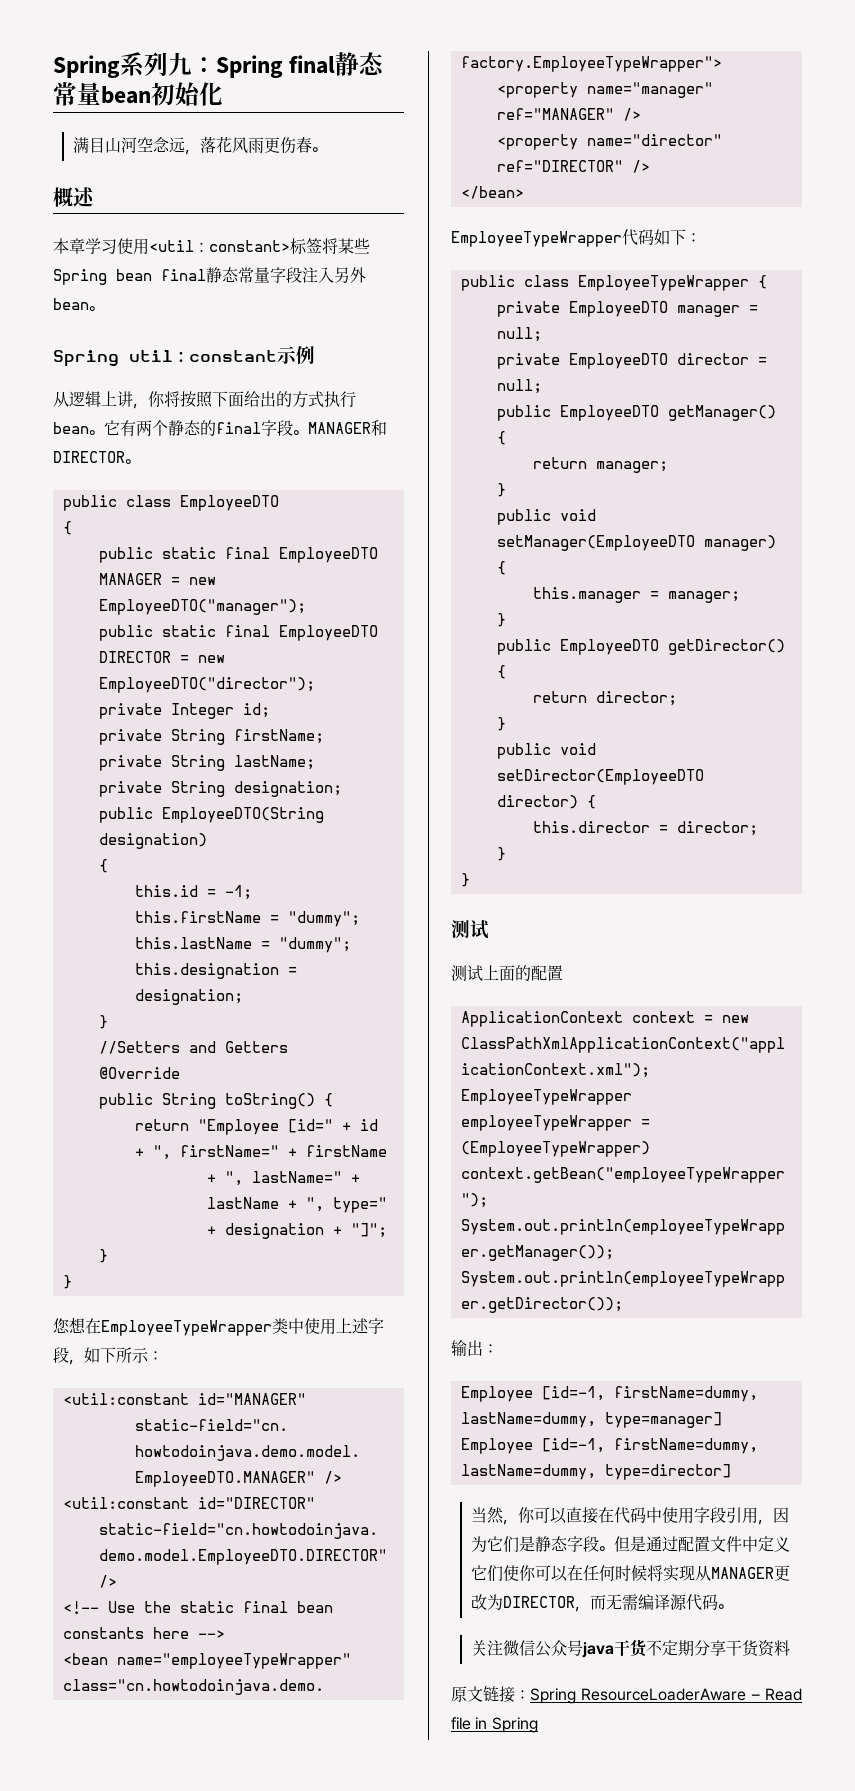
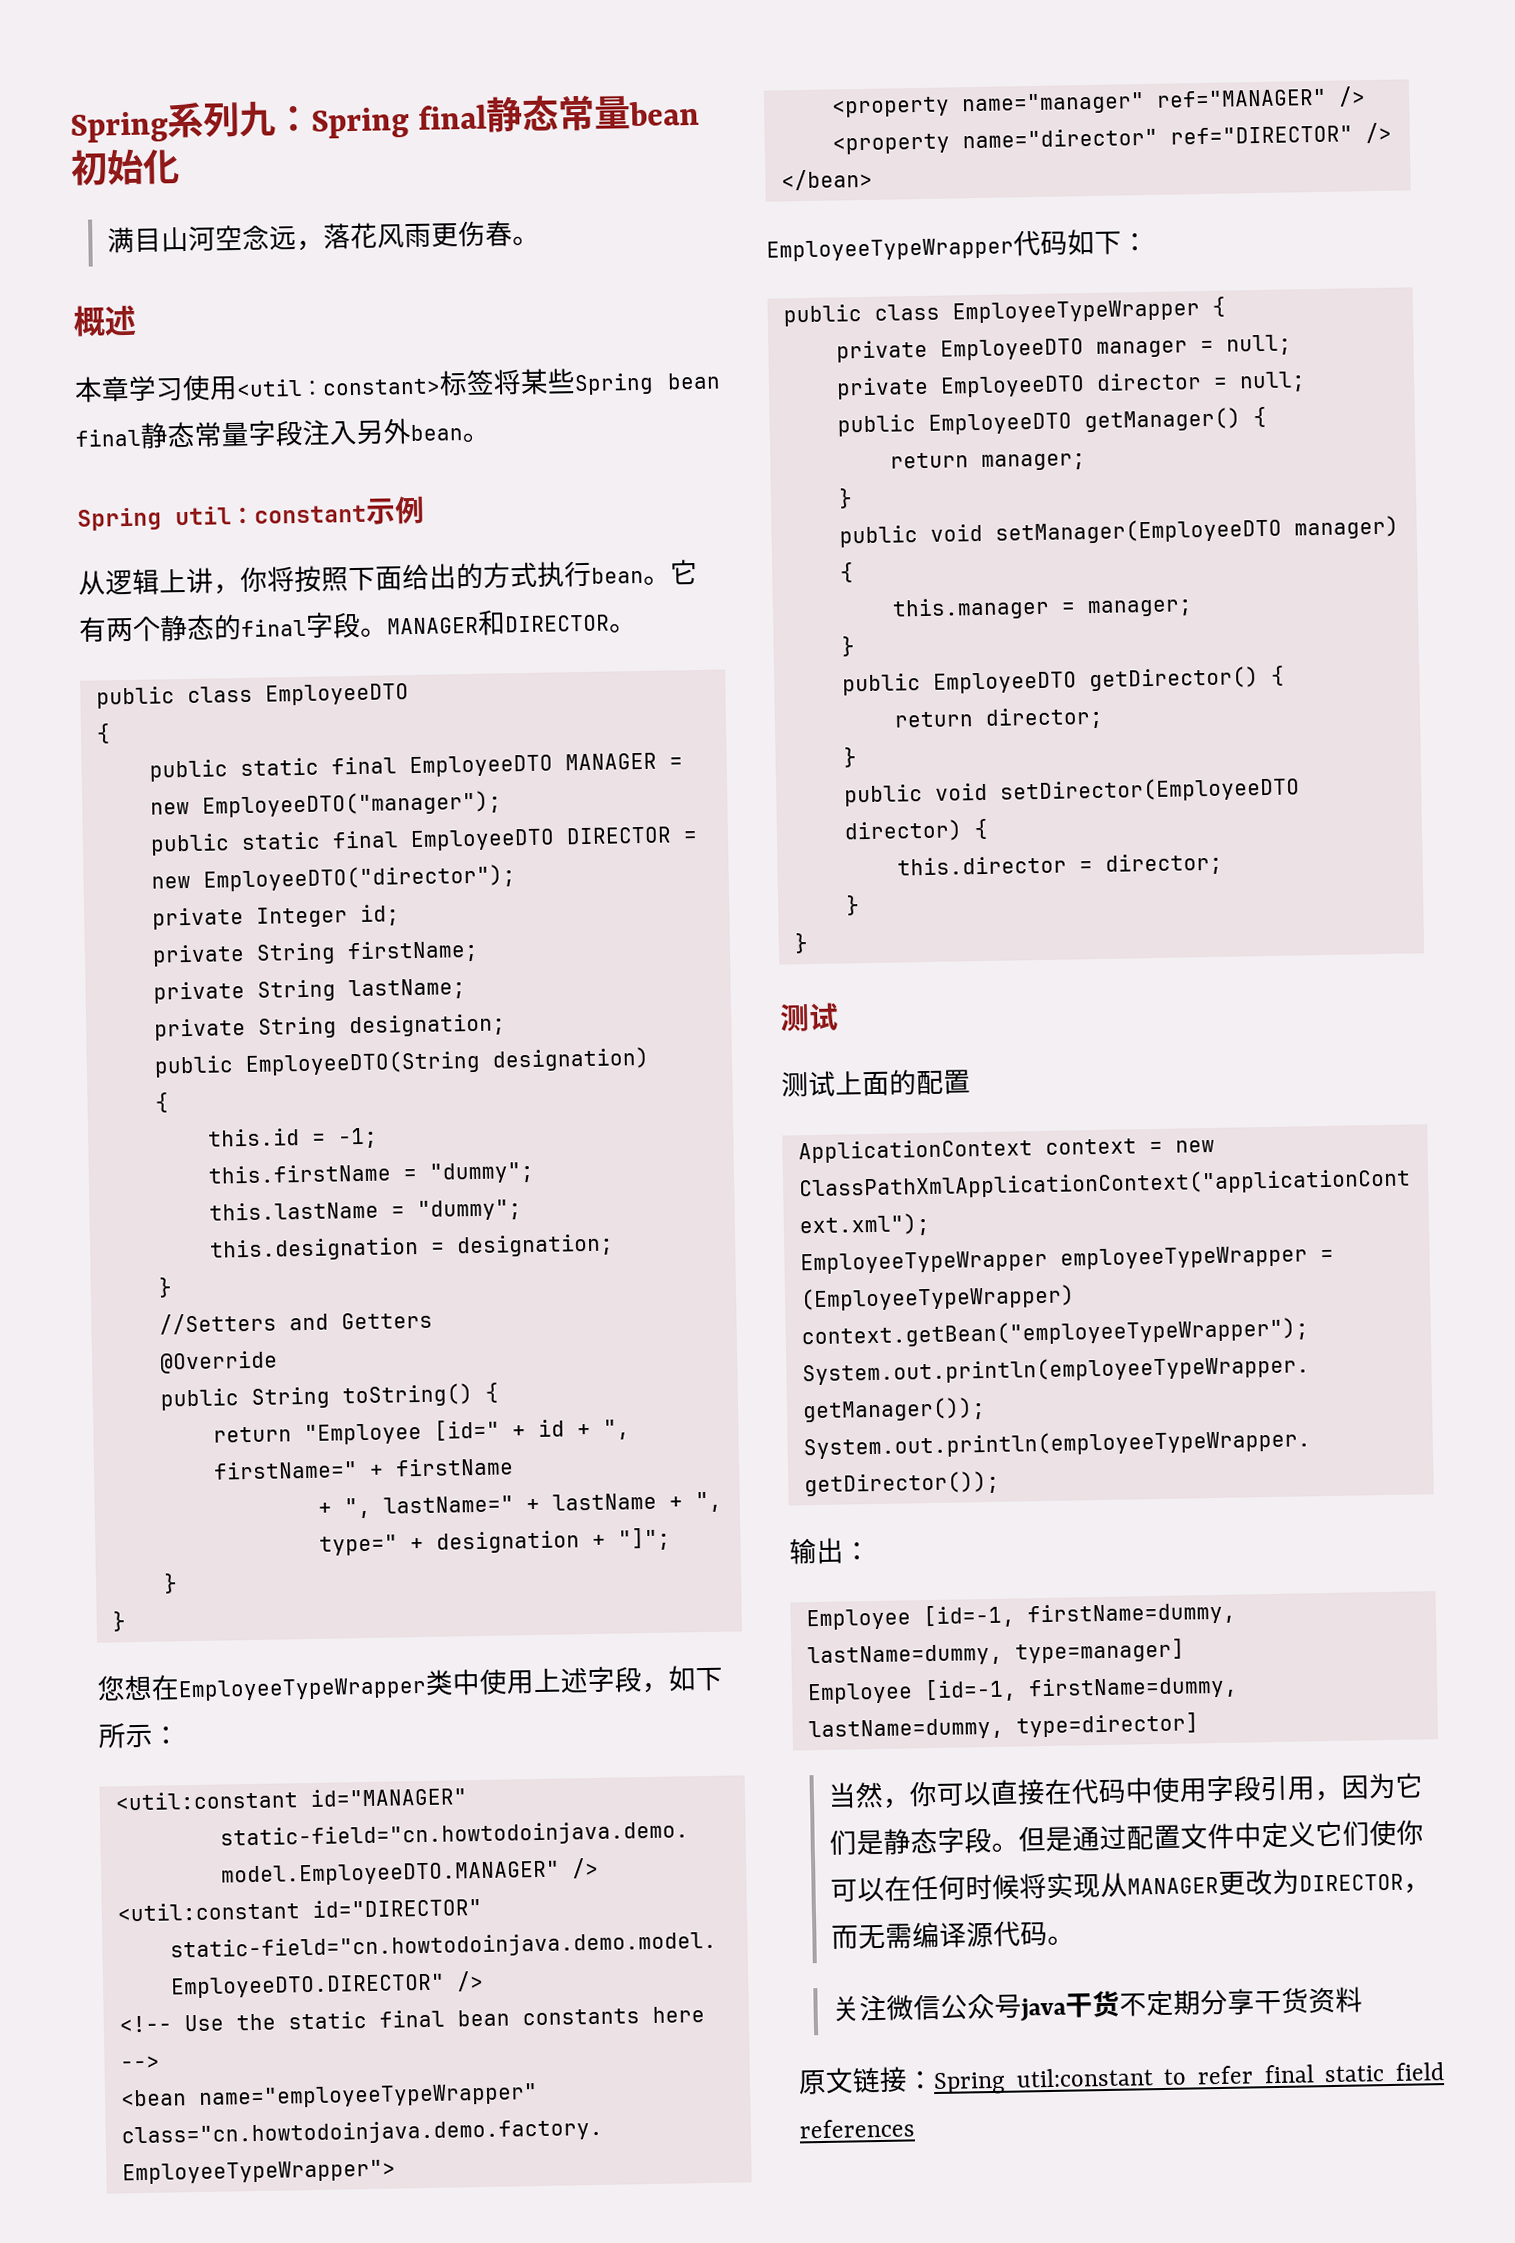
[581,1688,802,1701] [451,1717,538,1733] ResourceLoaderAware – Read file in Spring -> [1015,2062,1445,2088] [799,2118,915,2139] util:constant to refer final static field references

